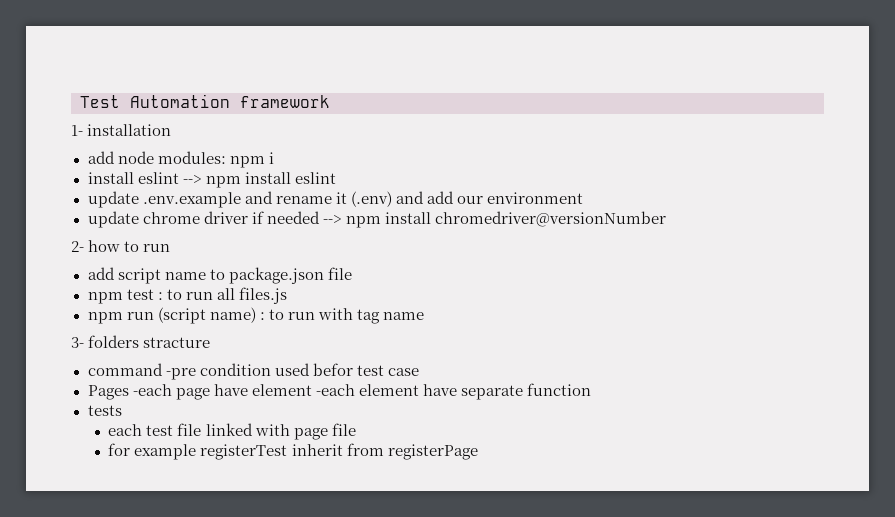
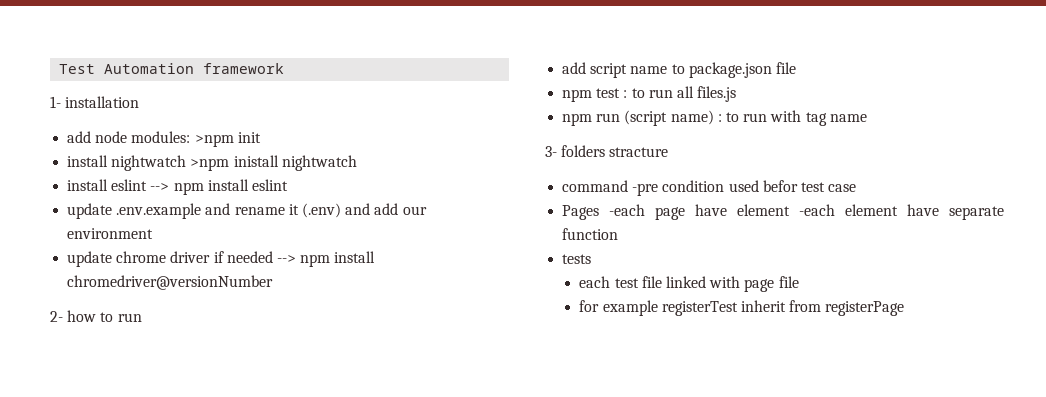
[229,152,274,168] npm i -> [194,132,261,147] [67,155,357,171] >npm init // install nightwatch >npm inistall nightwatch

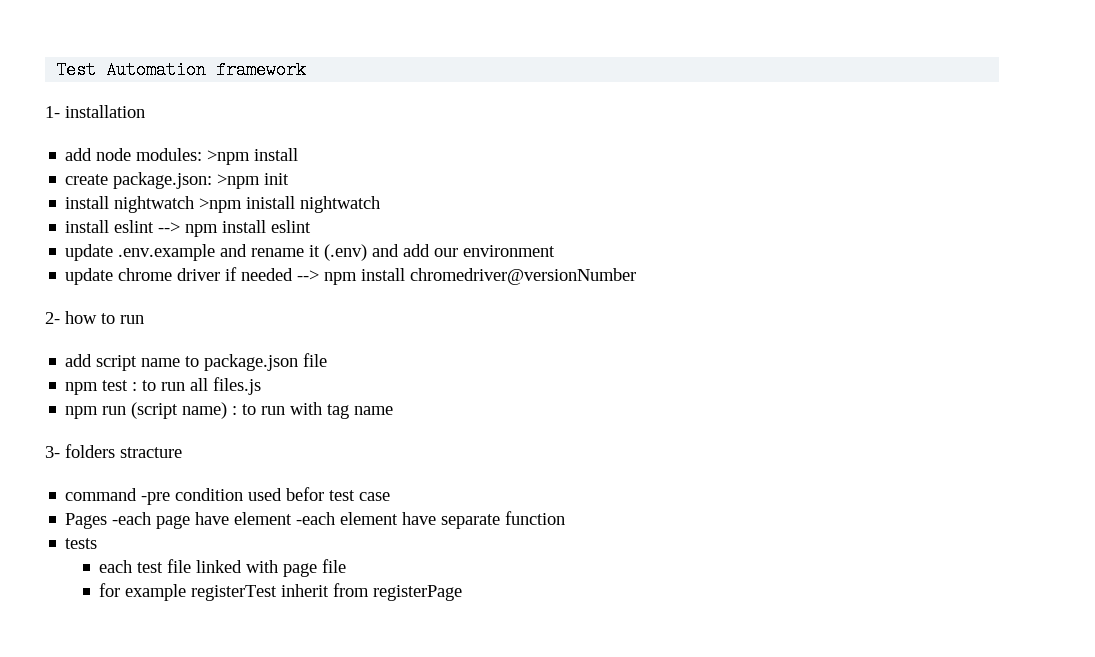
(234, 140) none -> [254,148,299,161] [65,172,261,189] install // create package.json: >npm

